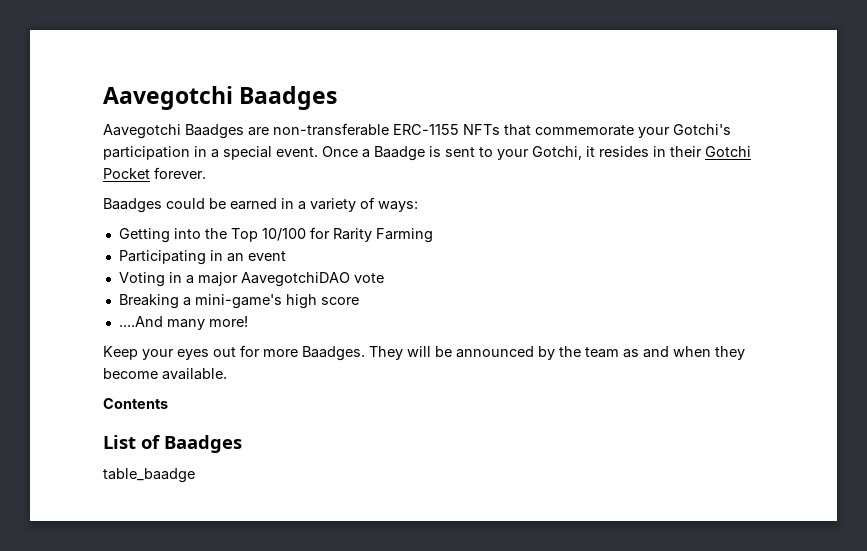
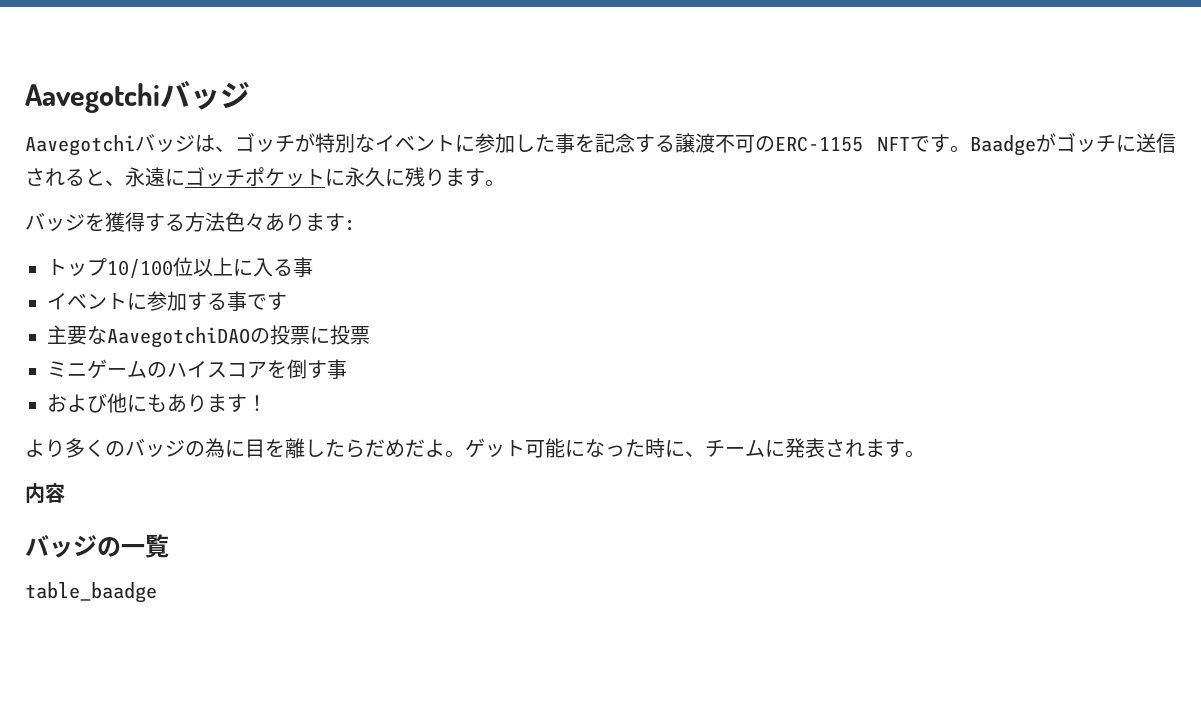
[103,86,338,110] [103,123,731,139] [103,146,751,161] [103,167,206,179] [103,197,418,213] [118,227,433,243] [118,250,286,265] [118,272,384,287] [118,294,359,309] [118,316,248,330] [103,345,745,361] [103,368,227,380] [103,398,168,409] [103,435,242,453] Aavegotchi Baadges // Aavegotchi Baadges are non-transferable ERC-1155 NFTs that commemorate your Gotchi's participation in a special event. Once a Baadge is sent to your Gotchi, it resides in their Gotchi Pocket forever. // Baadges could be earned in a variety of ways: // Getting into the Top 10/100 for Rarity Farming // Participating in an event // Voting in a major AavegotchiDAO vote // Breaking a mini-game's high score // ....And many more! // Keep your eyes out for more Baadges. They will be announced by the team as and when they become available. // Contents // List of Baadges -> [25,81,250,113] [25,133,1176,156] [25,167,505,187] [25,212,356,232] [47,257,313,278] [47,291,287,311] [47,325,370,348] [47,359,347,379] [47,393,267,413] [25,438,925,458] [25,483,65,504] [25,534,169,558] Aavegotchiバッジ // Aavegotchiバッジは、ゴッチが特別なイベントに参加した事を記念する譲渡不可のERC-1155 NFTです。Baadgeがゴッチに送信されると、永遠にゴッチポケットに永久に残ります。 // バッジを獲得する方法色々あります: // トップ10/100位以上に入る事 // イベントに参加する事です // 主要なAavegotchiDAOの投票に投票 // ミニゲームのハイスコアを倒す事 // および他にもあります！ // より多くのバッジの為に目を離したらだめだよ。ゲット可能になった時に、チームに発表されます。 // 内容 // バッジの一覧

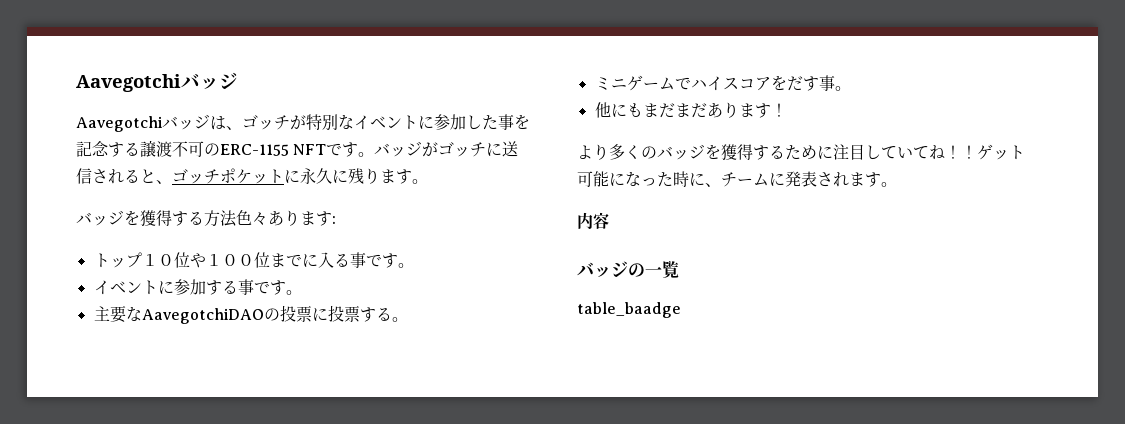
[970,135,1036,156] Baadge -> [374,141,423,157] バッジ
[125,167,185,187] 永遠に -> (172, 182) none
[107,257,233,278] 10/100位以上 -> [141,252,302,268] １０位や１００位まで
(313, 267) none -> [365,253,414,268] です。
(287, 301) none -> [285,290,302,295] 。
(370, 335) none -> [359,307,408,322] する。
[147,362,167,378] の -> [674,77,691,90] で
[287,359,307,379] 倒 -> [786,76,803,91] だ
[47,393,167,413] // および他にも -> [834,86,851,91] [594,102,707,118] 。 // 他にもまだまだ
[185,438,465,458] の為に目を離したらだめだよ。 -> [705,144,977,160] を獲得するために注目していてね！！

